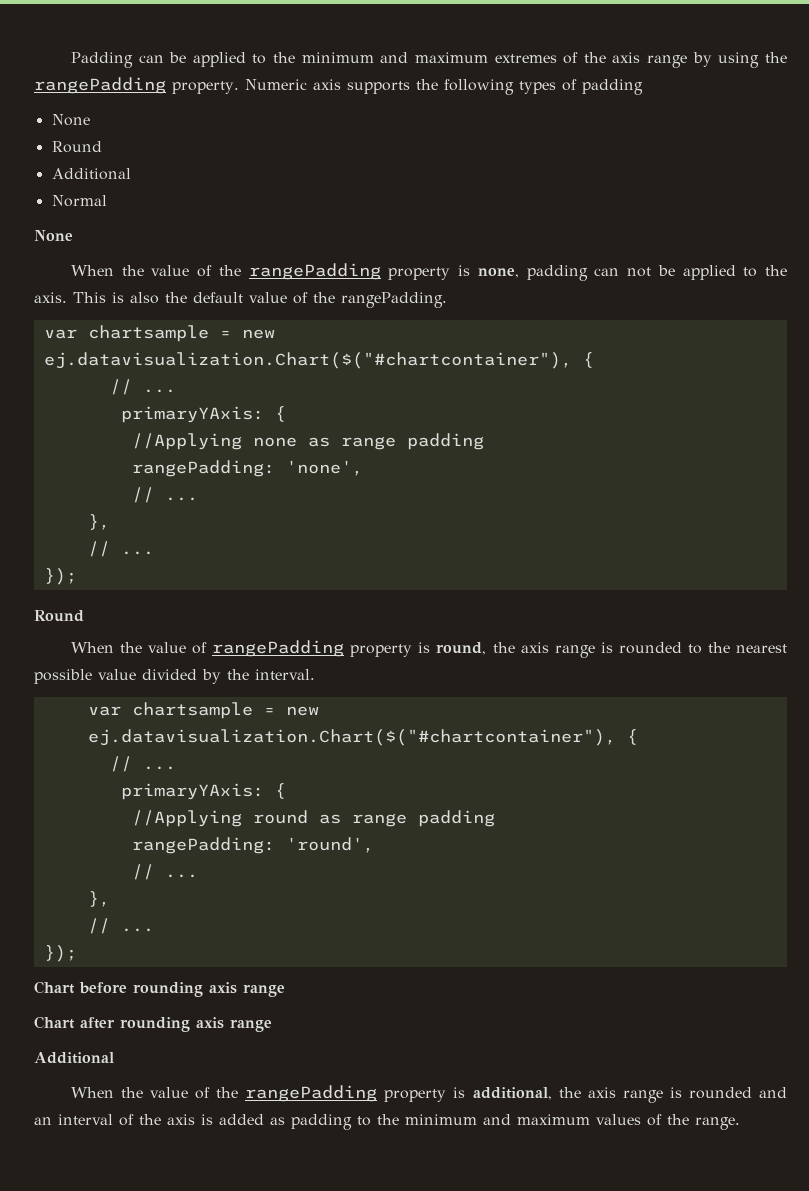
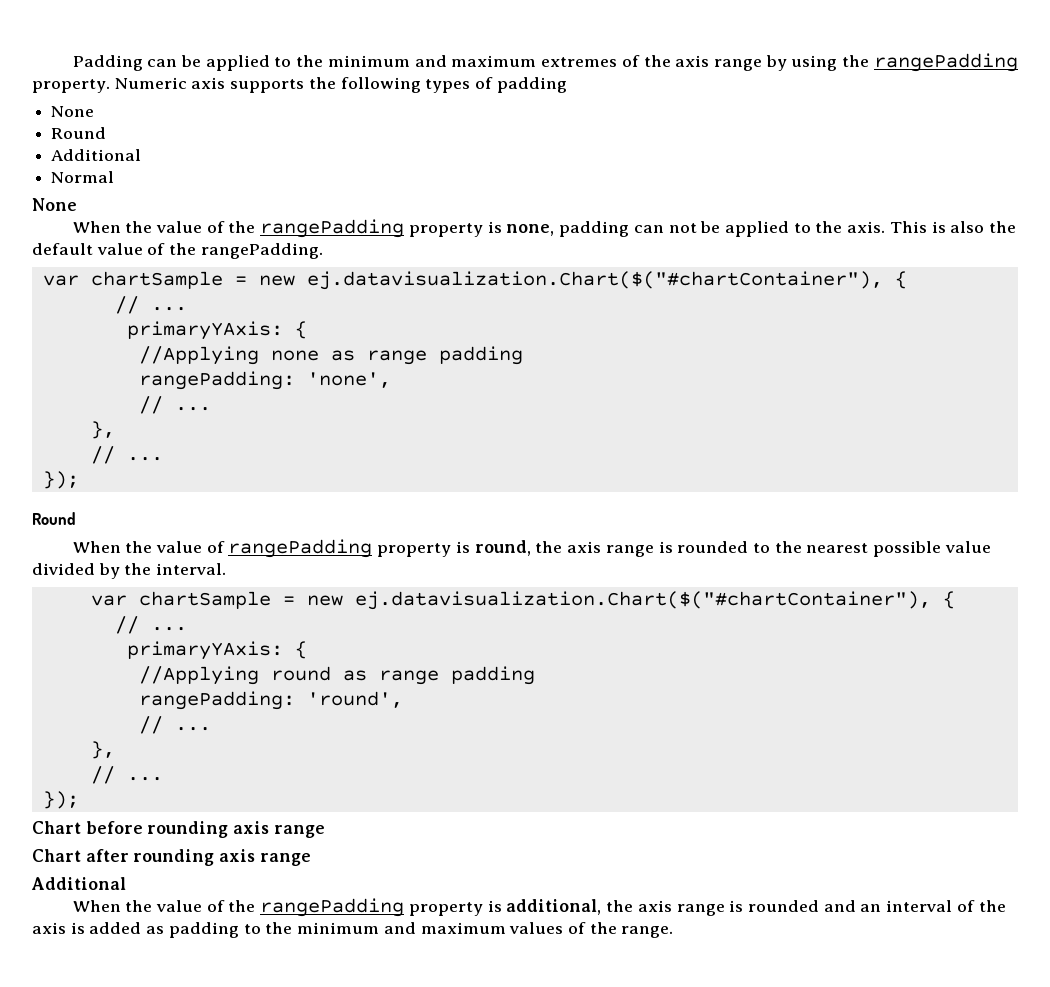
[87,325,275,342] [43,352,572,369] chartsample = new ej.datavisualization.Chart($("#chartcontainer"), -> [90,271,883,290] chartSample = new ej.datavisualization.Chart($("#chartContainer"),
[131,702,319,719] [87,729,616,746] chartsample = new ej.datavisualization.Chart($("#chartcontainer"), -> [138,591,931,610] chartSample = new ej.datavisualization.Chart($("#chartContainer"),

